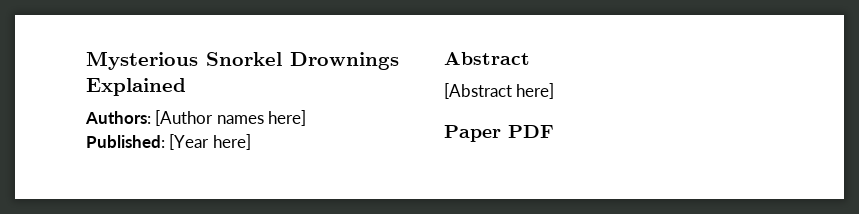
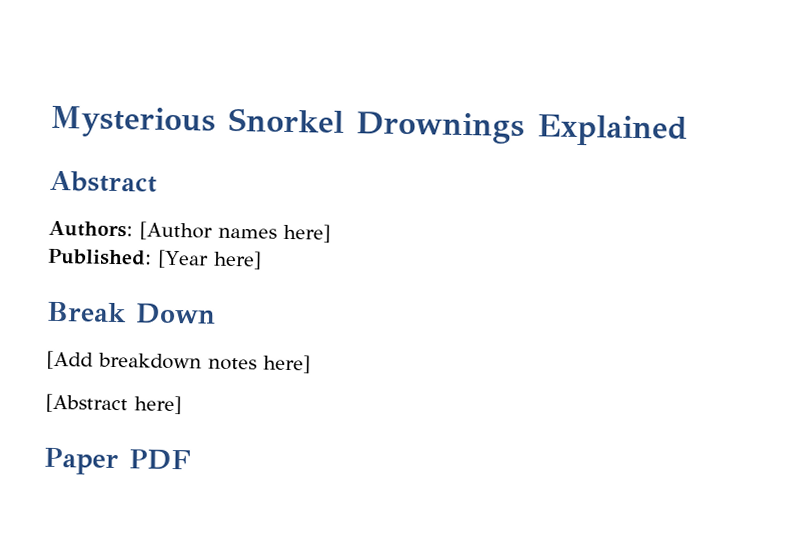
(186, 87) none -> [49,170,157,193] // Abstract
[444,52,530,65] Abstract -> [47,301,216,325] [46,350,311,374] Break Down // [Add breakdown notes here]

